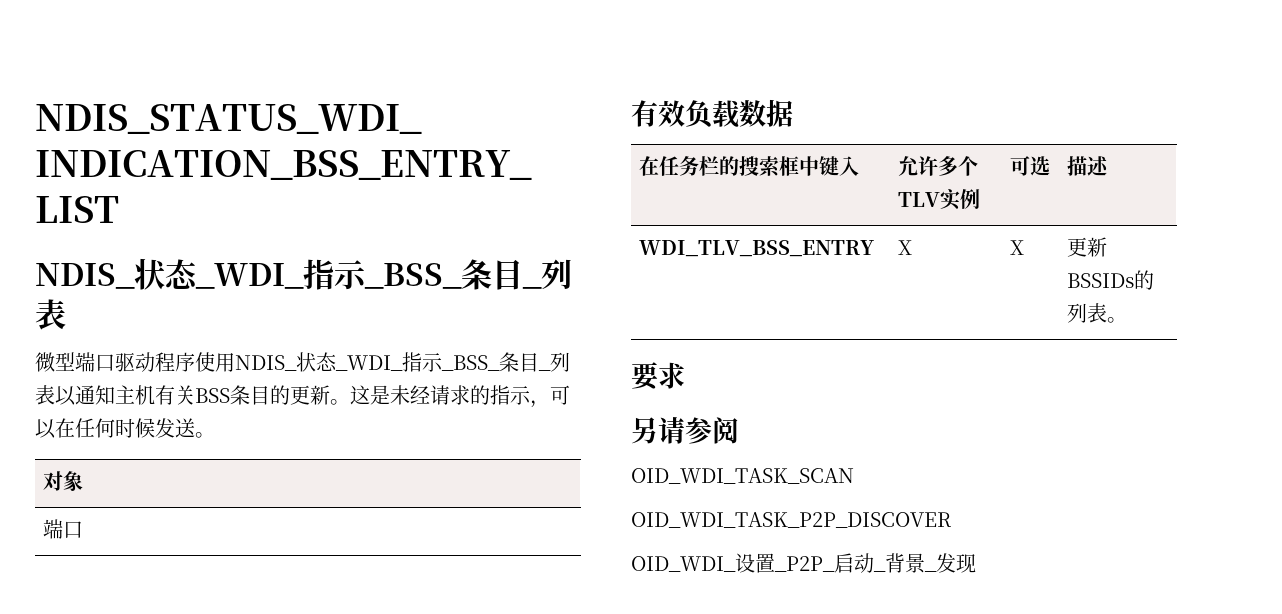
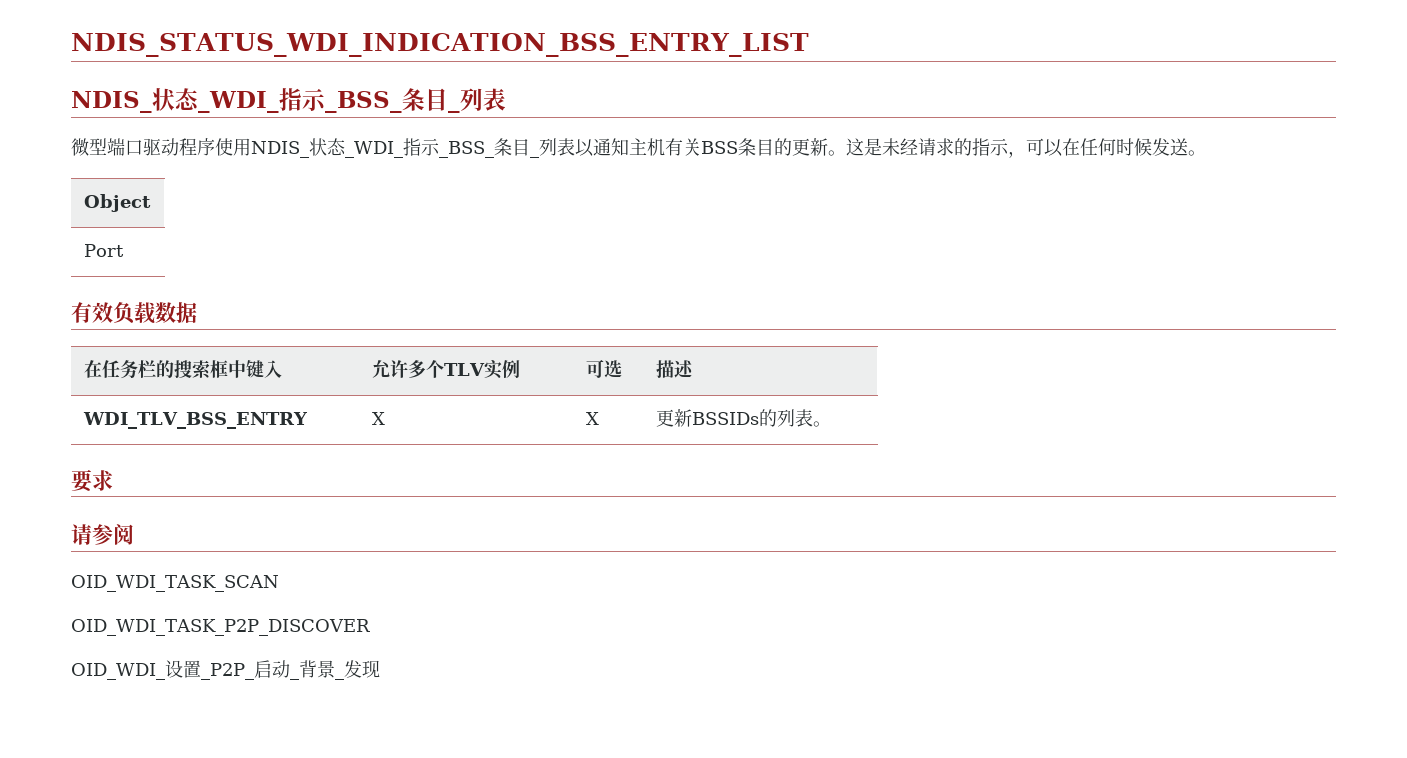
[43,471,84,491] [43,519,84,539] 对象 // 端口 -> [84,194,152,212] [84,244,125,257] Object // Port
[631,417,658,444] 另 -> (113, 480) none

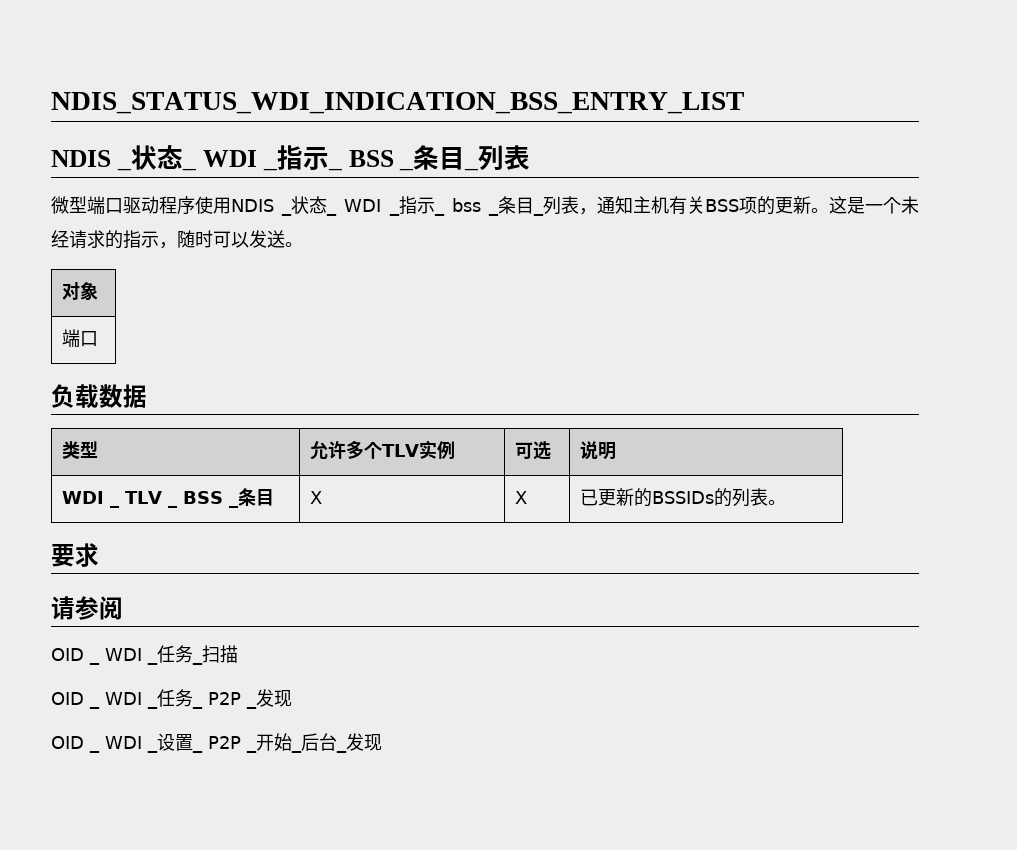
[71,88,402,113] NDIS_状态_WDI_指示_BSS_ -> [51,150,111,167] [116,145,196,171] [202,150,257,167] [262,145,342,171] [348,150,394,167] [399,167,414,171] NDIS _状态_ WDI _指示_ BSS _
[251,138,594,158] NDIS_状态_WDI_指示_BSS_条目_列表以 -> [231,199,274,212] [281,196,338,216] [344,199,382,212] [388,196,445,216] [451,198,481,212] [487,196,597,216] NDIS _状态_ WDI _指示_ bss _条目_列表，
[738,138,774,156] 条目 -> [739,197,757,214] 项
(882, 147) none -> [865,197,901,214] 一个
[1026,138,1152,157] 可以在任何时候 -> [177,230,249,248] 随时可以
[84,194,152,212] [84,244,125,257] [71,302,113,323] Object // Port // 有效 -> [61,282,98,300] [61,329,98,347] 对象 // 端口 //
[84,360,283,379] 在任务栏的搜索框中键入 -> [61,441,98,459] 类型
[656,360,695,378] [83,412,309,429] 描述 // WDI_TLV_BSS_ENTRY -> [579,441,616,460] [61,491,104,504] [109,504,119,508] [124,491,162,504] [167,504,177,508] [182,491,223,504] [228,488,274,508] 说明 // WDI _ TLV _ BSS _条目
[656,409,693,427] 更新 -> [579,488,652,507] 已更新的
[71,575,279,592] [71,619,370,636] [71,660,335,680] OID_WDI_TASK_SCAN // OID_WDI_TASK_P2P_DISCOVER // OID_WDI_设置_P2P_启动_背景 -> [51,648,84,661] [89,661,100,665] [105,648,142,661] [147,645,238,665] [51,692,84,705] [89,705,100,709] [105,692,142,705] [147,689,203,709] [208,692,241,705] [246,689,292,709] [51,736,84,749] [89,749,100,753] [105,736,142,749] [147,733,203,753] [208,736,241,749] [246,733,337,753] OID _ WDI _任务_扫描 // OID _ WDI _任务_ P2P _发现 // OID _ WDI _设置_ P2P _开始_后台

